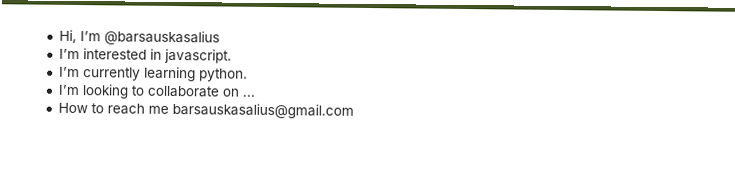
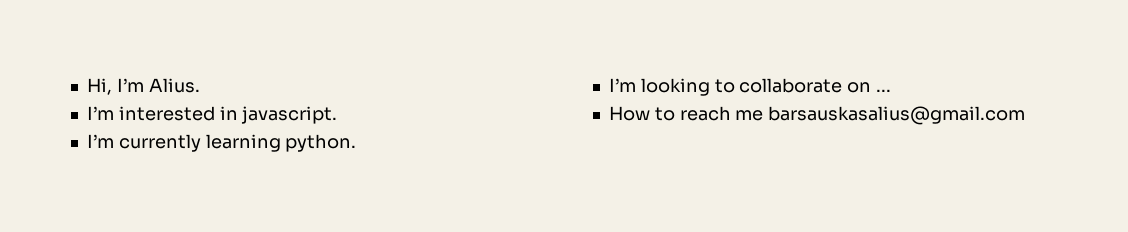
[103,30,220,46] @barsauskasalius -> [148,78,200,93] Alius.

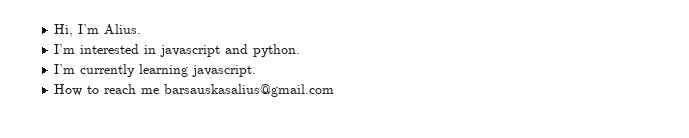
[241,106,338,124] javascript. -> [160,44,301,57] javascript and python.
[285,134,357,152] [608,78,892,96] python. // I’m looking to collaborate on ... -> [192,65,257,77] javascript.

